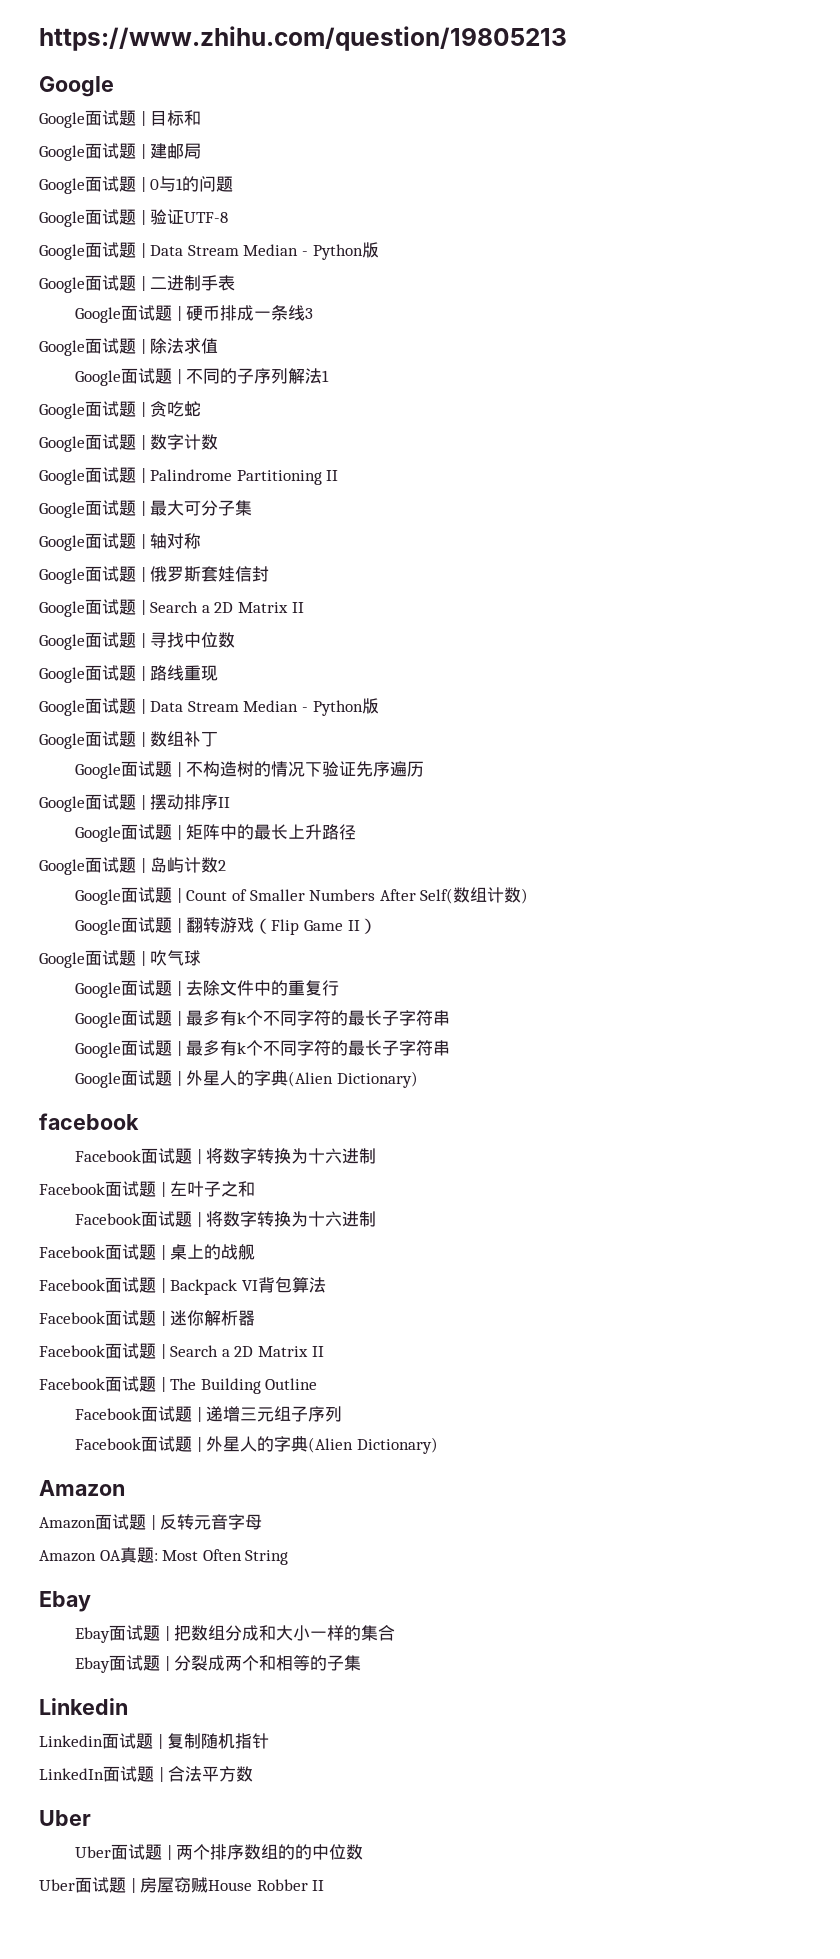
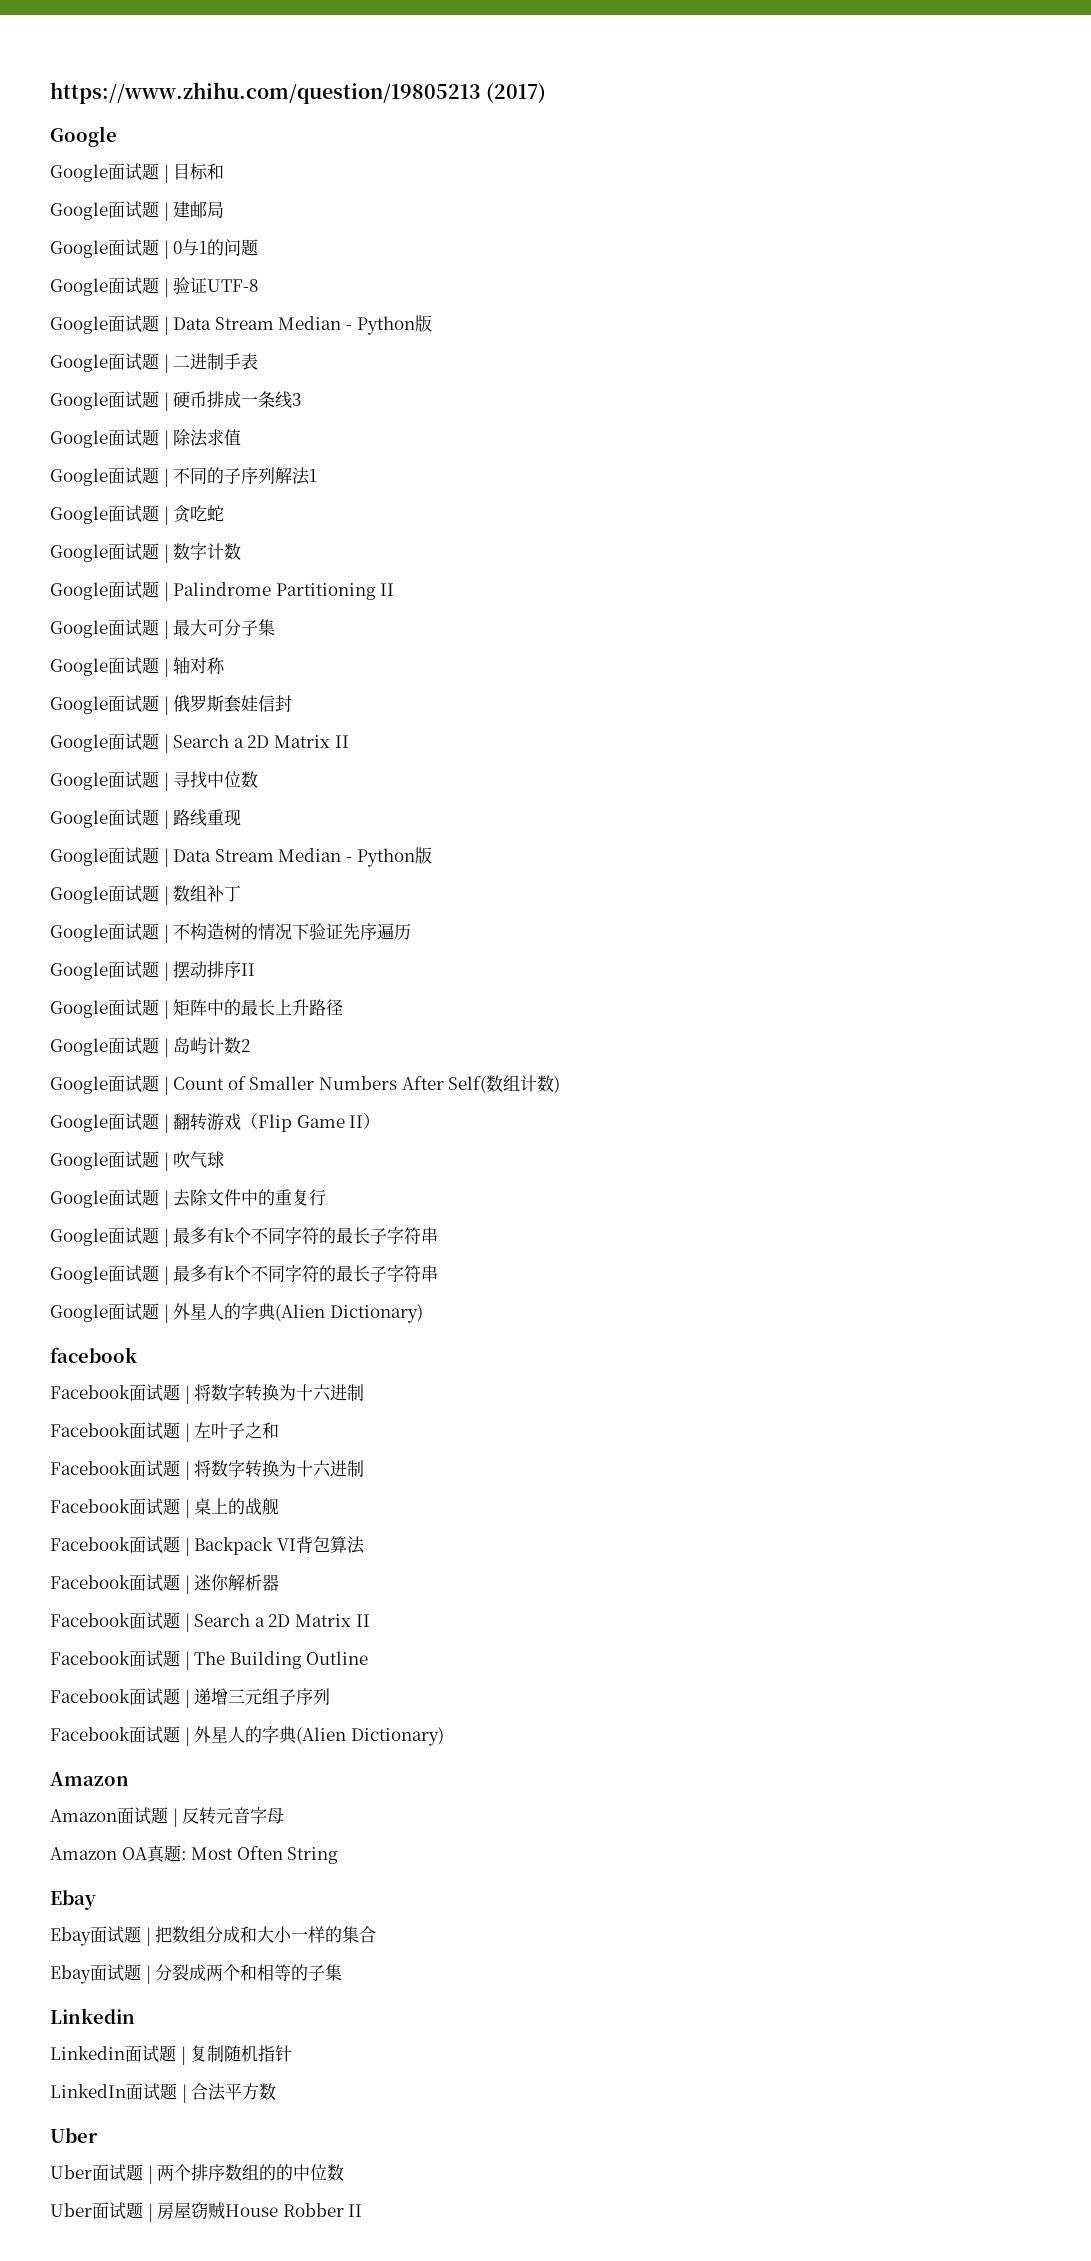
(567, 38) none -> [486,83,547,103] (2017)

